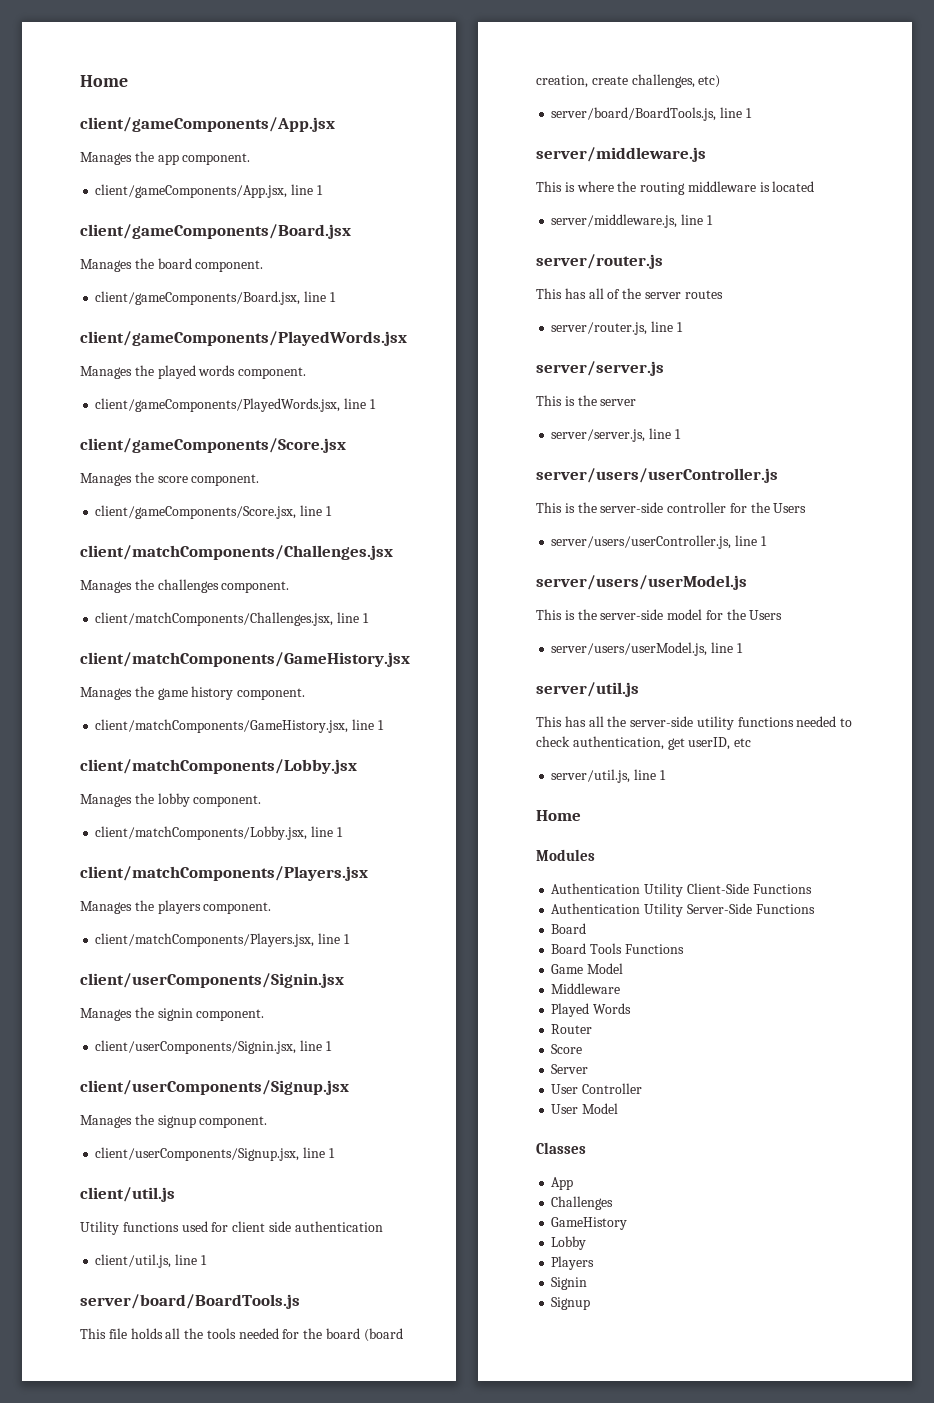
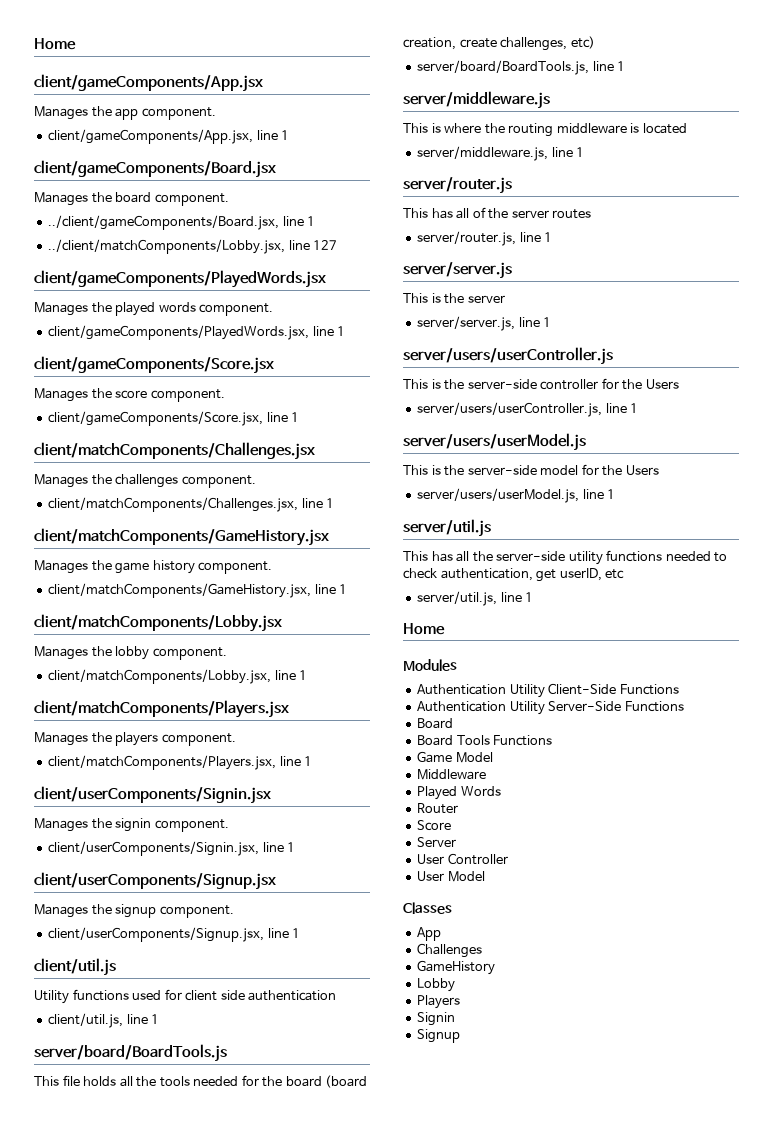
[95,291,336,305] client/gameComponents/Board.jsx, line 1 -> [48,215,316,230] [48,239,338,254] ../client/gameComponents/Board.jsx, line 1 // ../client/matchComponents/Lobby.jsx, line 127

